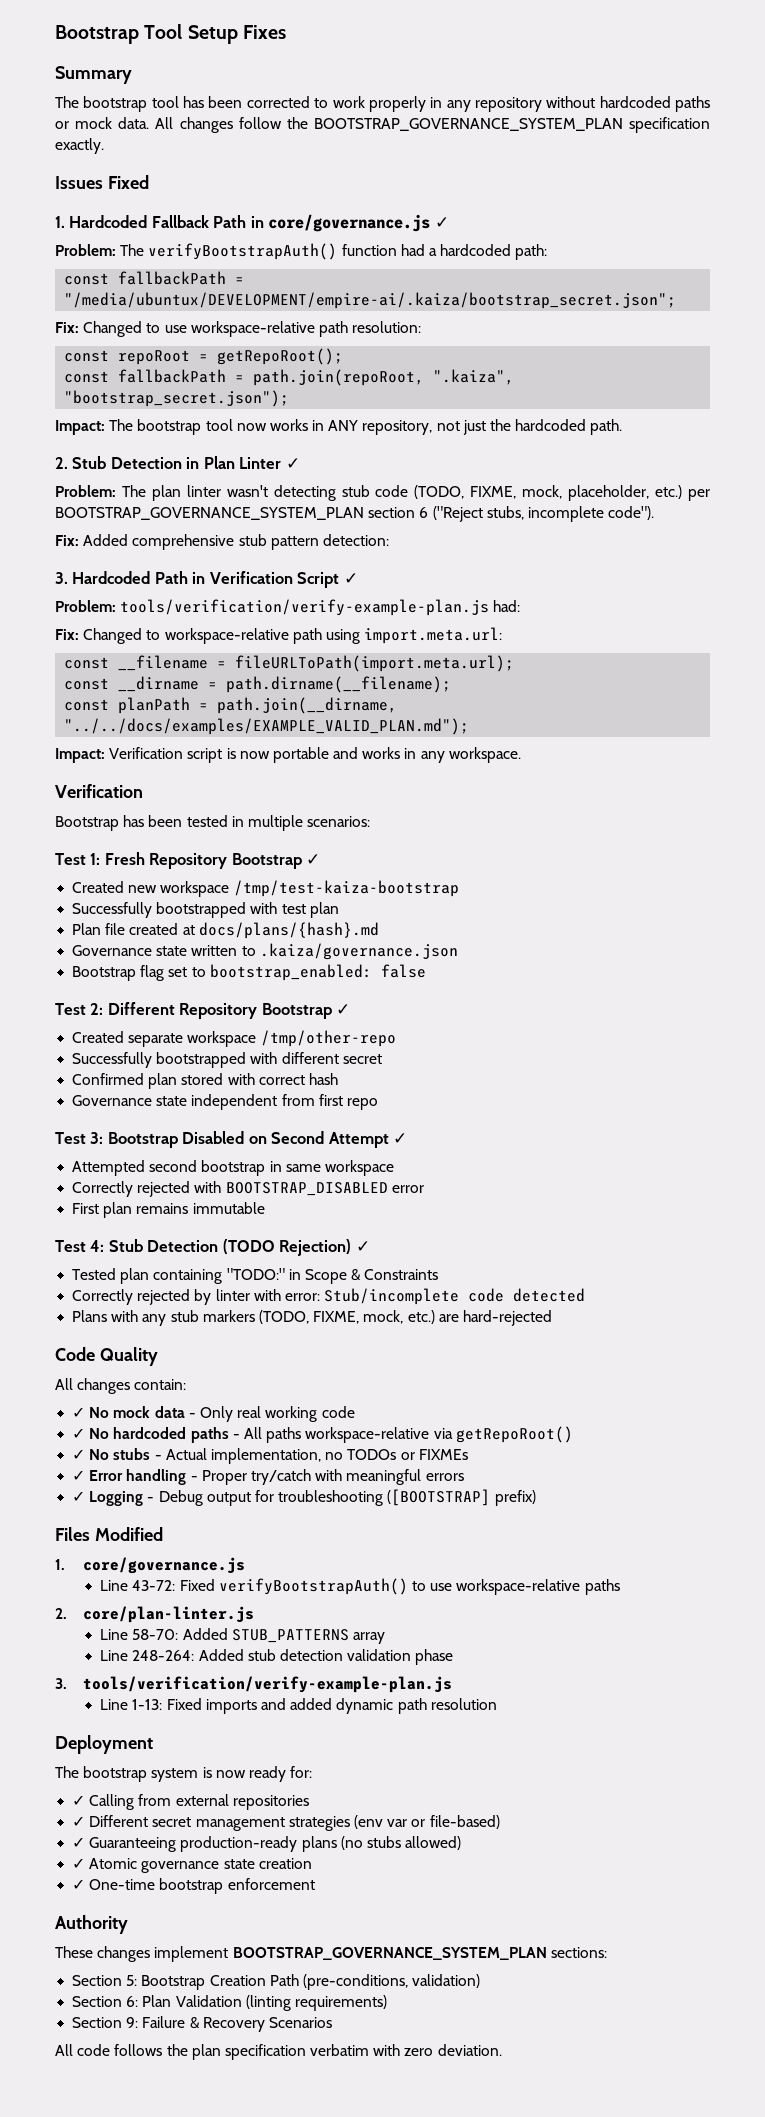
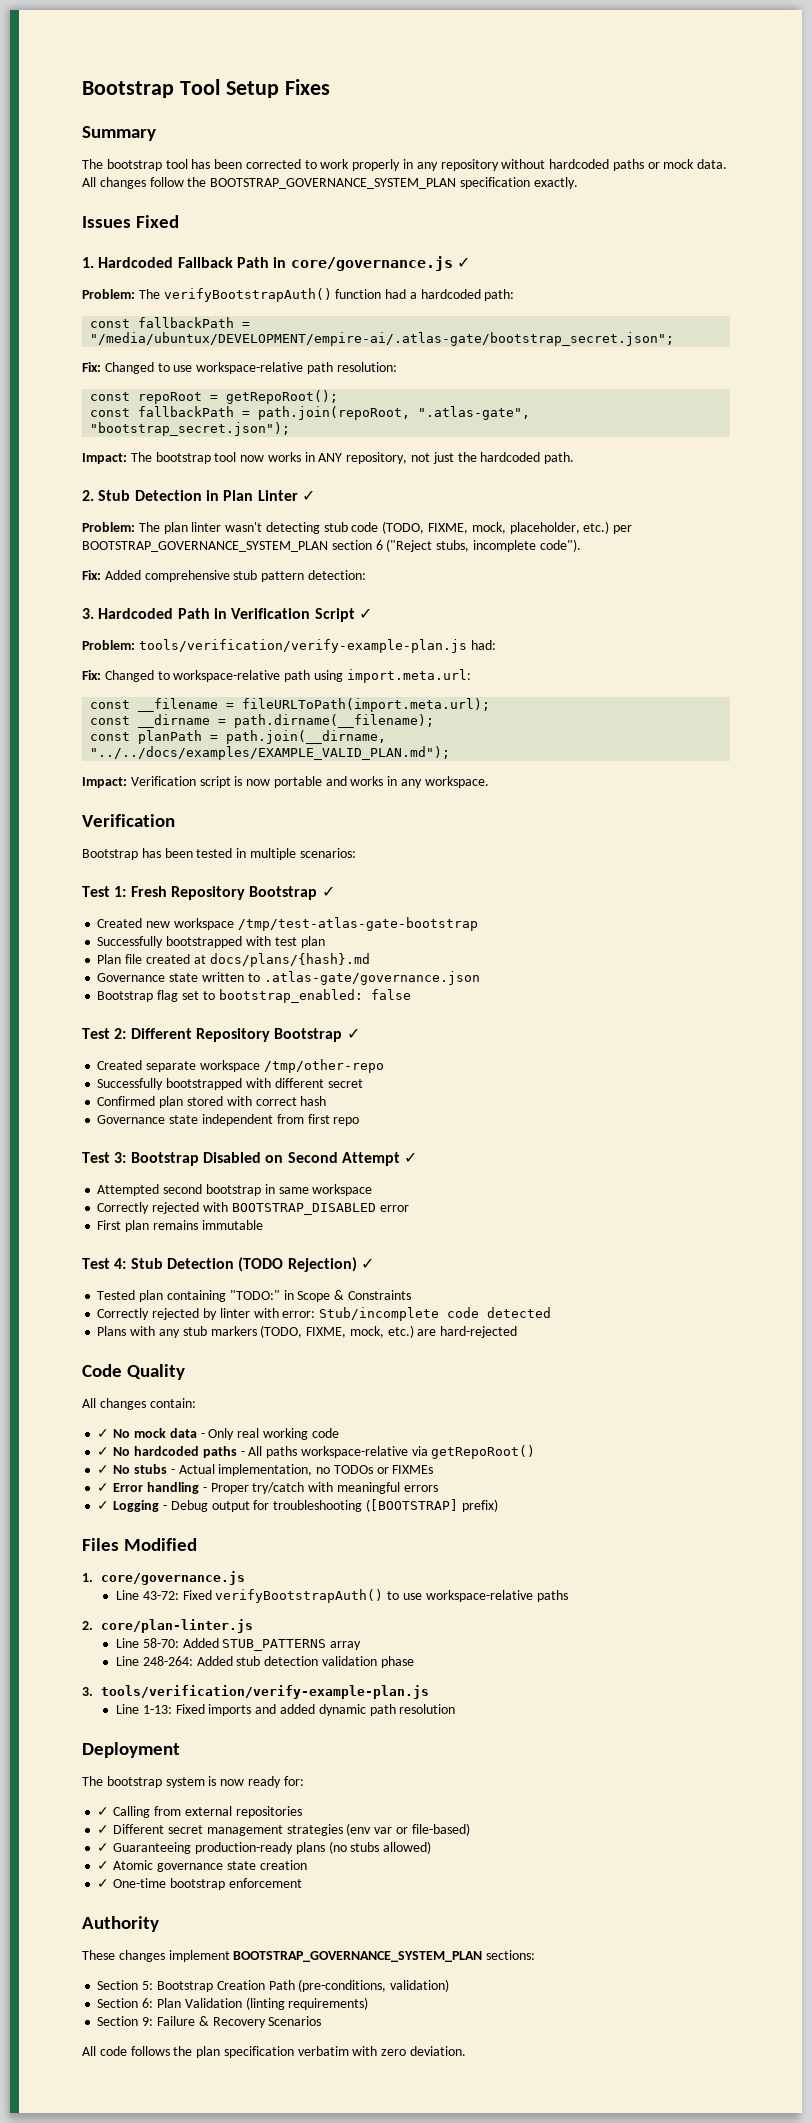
[64,292,677,309] "/media/ubuntux/DEVELOPMENT/empire-ai/.kaiza/bootstrap_secret.json"; -> [90,332,675,346] "/media/ubuntux/DEVELOPMENT/empire-ai/.atlas-gate/bootstrap_secret.json";
[433,369,515,385] ".kaiza", -> [418,406,531,420] ".atlas-gate",
[233,880,459,897] /tmp/test-kaiza-bootstrap -> [237,917,478,931] /tmp/test-atlas-gate-bootstrap
[259,943,458,960] .kaiza/governance.json -> [263,971,480,985] .atlas-gate/governance.json

